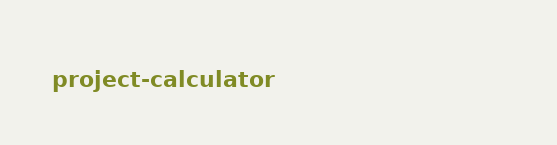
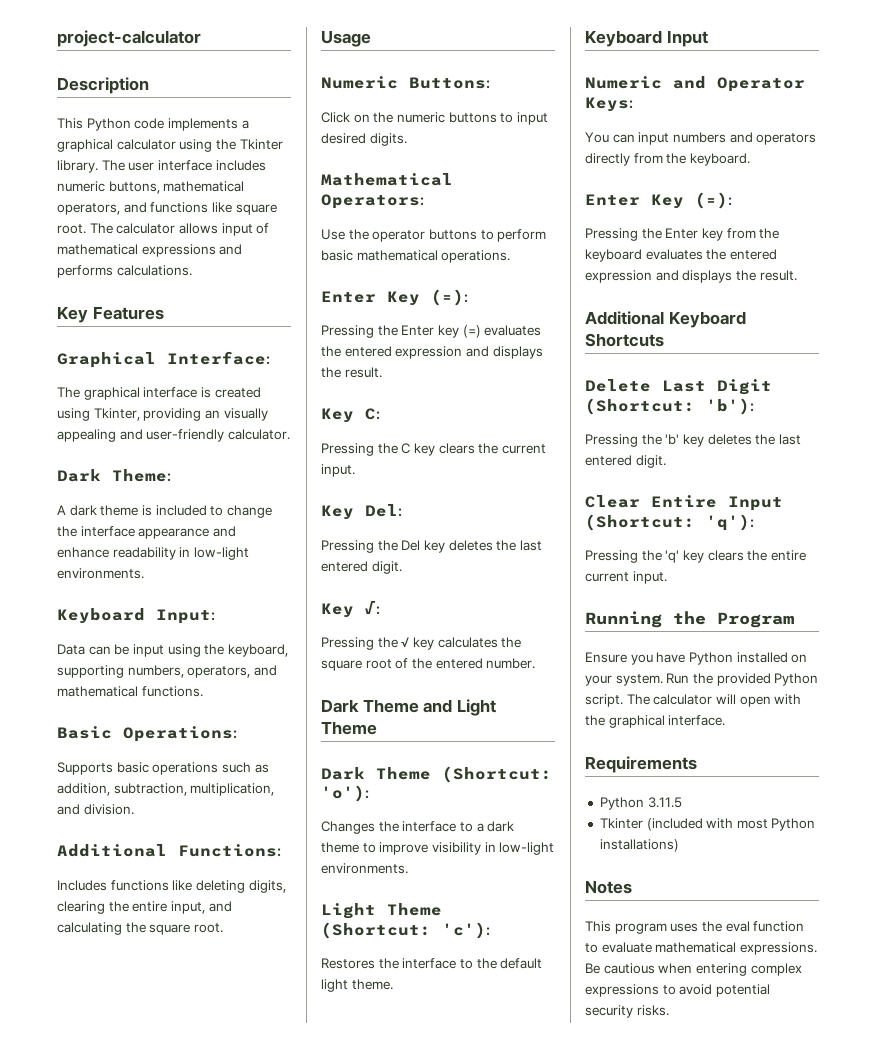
(275, 81) none -> [57,77,149,94] [57,118,249,131] [57,139,283,152] [57,160,266,173] [57,181,245,194] [57,202,277,215] [57,223,270,236] [57,244,243,257] [57,265,192,278] [57,306,164,323] [57,351,270,368] [57,387,261,400] [57,408,268,421] [57,429,290,442] [57,469,171,482] [57,505,272,518] [57,526,236,539] [57,547,249,560] [57,568,144,579] [57,608,215,624] [57,644,288,657] [57,665,277,678] [57,686,203,697] [57,726,237,742] [57,762,269,775] [57,783,275,796] [57,804,134,815] [57,844,281,857] [57,880,286,893] [57,901,232,914] [57,922,223,935] [321,30,371,47] [321,76,490,89] [321,112,548,125] [321,133,407,146] [321,173,453,186] [321,194,424,209] [321,229,547,242] [321,250,511,263] [321,289,468,306] [321,325,542,338] [321,346,543,359] [321,367,382,378] [321,408,380,423] [321,443,546,456] [321,464,355,477] [321,504,402,520] [321,540,542,553] [321,561,402,574] [321,600,380,618] [321,637,522,650] [321,658,536,671] [321,699,496,716] [321,721,377,735] [321,766,552,783] [321,785,369,802] [321,821,515,834] [321,842,555,855] [321,863,408,874] [321,903,442,919] [321,922,490,939] [321,958,543,969] [321,979,393,992] [585,30,708,47] [585,76,805,92] [585,97,633,112] [585,132,817,145] [585,153,750,166] [585,192,732,209] [585,228,780,241] [585,249,777,262] [585,270,797,283] [585,311,746,328] [585,333,664,347] [585,379,772,395] [585,398,754,415] [585,434,801,447] [585,455,666,468] [585,495,783,511] [585,514,754,531] [585,550,806,563] [585,571,667,584] [585,611,794,628] [585,652,808,665] [585,673,819,686] [585,694,802,707] [585,715,726,728] [585,756,697,773] [599,797,682,810] [599,818,816,831] [599,839,679,852] [585,880,632,894] [585,921,805,934] [585,942,817,955] [585,963,802,976] [585,984,770,997] [585,1005,669,1018] // Description // This Python code implements a graphical calculator using the Tkinter library. The user interface includes numeric buttons, mathematical operators, and functions like square root. The calculator allows input of mathematical expressions and performs calculations. // Key Features // Graphical Interface: // The graphical interface is created using Tkinter, providing an visually appealing and user-friendly calculator. // Dark Theme: // A dark theme is included to change the interface appearance and enhance readability in low-light environments. // Keyboard Input: // Data can be input using the keyboard, supporting numbers, operators, and mathematical functions. // Basic Operations: // Supports basic operations such as addition, subtraction, multiplication, and division. // Additional Functions: // Includes functions like deleting digits, clearing the entire input, and calculating the square root. // Usage // Numeric Buttons: // Click on the numeric buttons to input desired digits. // Mathematical Operators: // Use the operator buttons to perform basic mathematical operations. // Enter Key (=): // Pressing the Enter key (=) evaluates the entered expression and displays the result. // Key C: // Pressing the C key clears the current input. // Key Del: // Pressing the Del key deletes the last entered digit. // Key √: // Pressing the √ key calculates the square root of the entered number. // Dark Theme and Light Theme // Dark Theme (Shortcut: 'o'): // Changes the interface to a dark theme to improve visibility in low-light environments. // Light Theme (Shortcut: 'c'): // Restores the interface to the default light theme. // Keyboard Input // Numeric and Operator Keys: // You can input numbers and operators directly from the keyboard. // Enter Key (=): // Pressing the Enter key from the keyboard evaluates the entered expression and displays the result. // Additional Keyboard Shortcuts // Delete Last Digit (Shortcut: 'b'): // Pressing the 'b' key deletes the last entered digit. // Clear Entire Input (Shortcut: 'q'): // Pressing the 'q' key clears the entire current input. // Running the Program // Ensure you have Python installed on your system. Run the provided Python script. The calculator will open with the graphical interface. // Requirements // Python 3.11.5 // Tkinter (included with most Python installations) // Notes // This program uses the eval function to evaluate mathematical expressions. Be cautious when entering complex expressions to avoid potential security risks.

